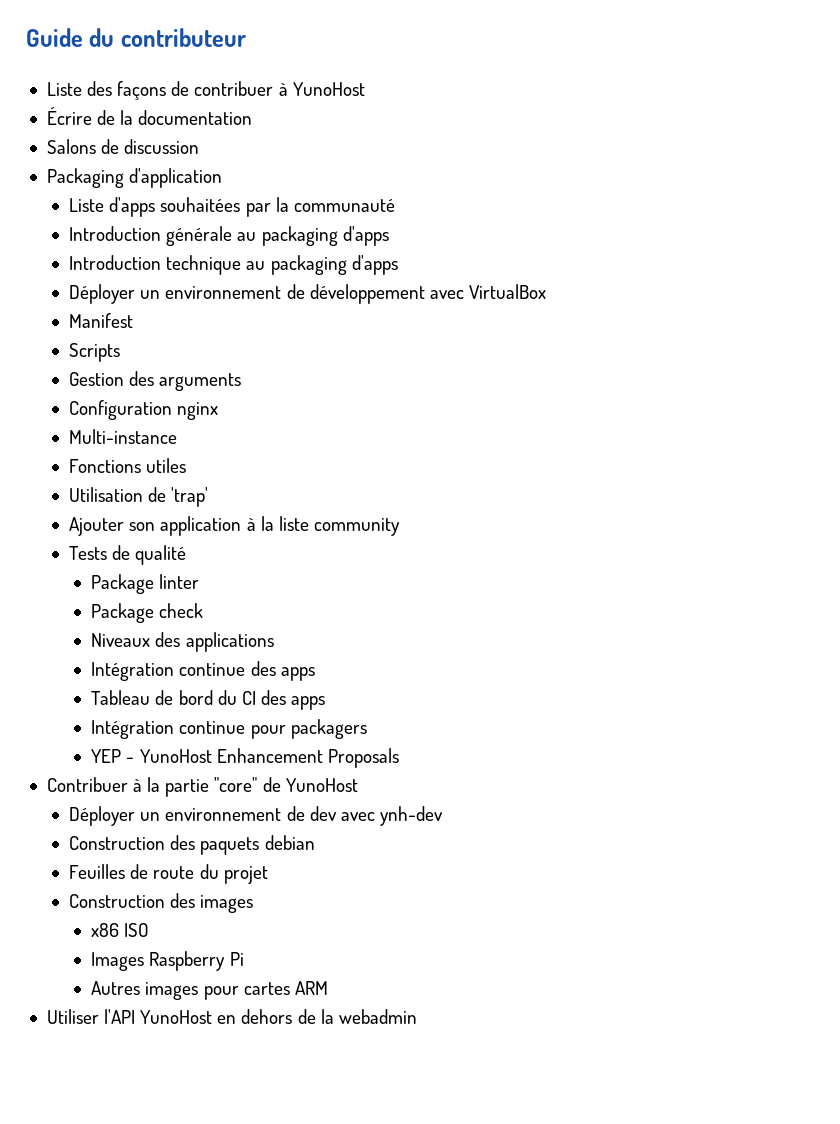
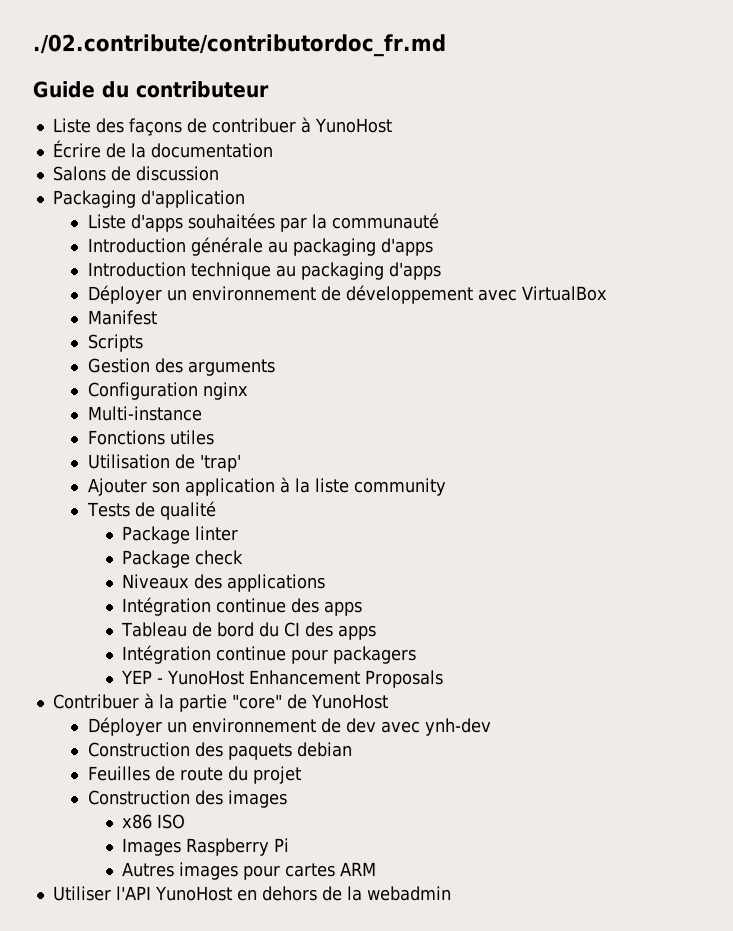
(26, 37) none -> [32,33,446,58] ./02.contribute/contributordoc_fr.md //

